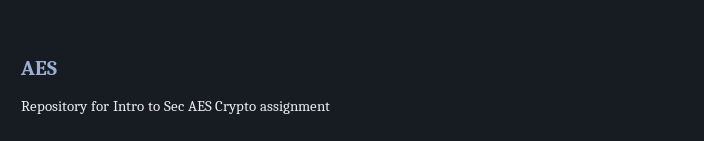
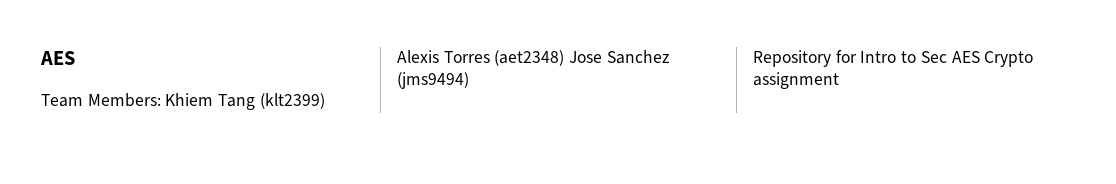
[20,61,57,75] AES -> [40,51,75,65] [41,93,325,110] [397,50,669,66] [397,72,469,89] AES // Team Members: Khiem Tang (klt2399) Alexis Torres (aet2348) Jose Sanchez (jms9494)

